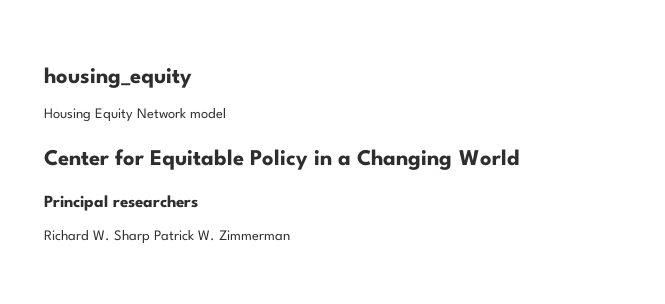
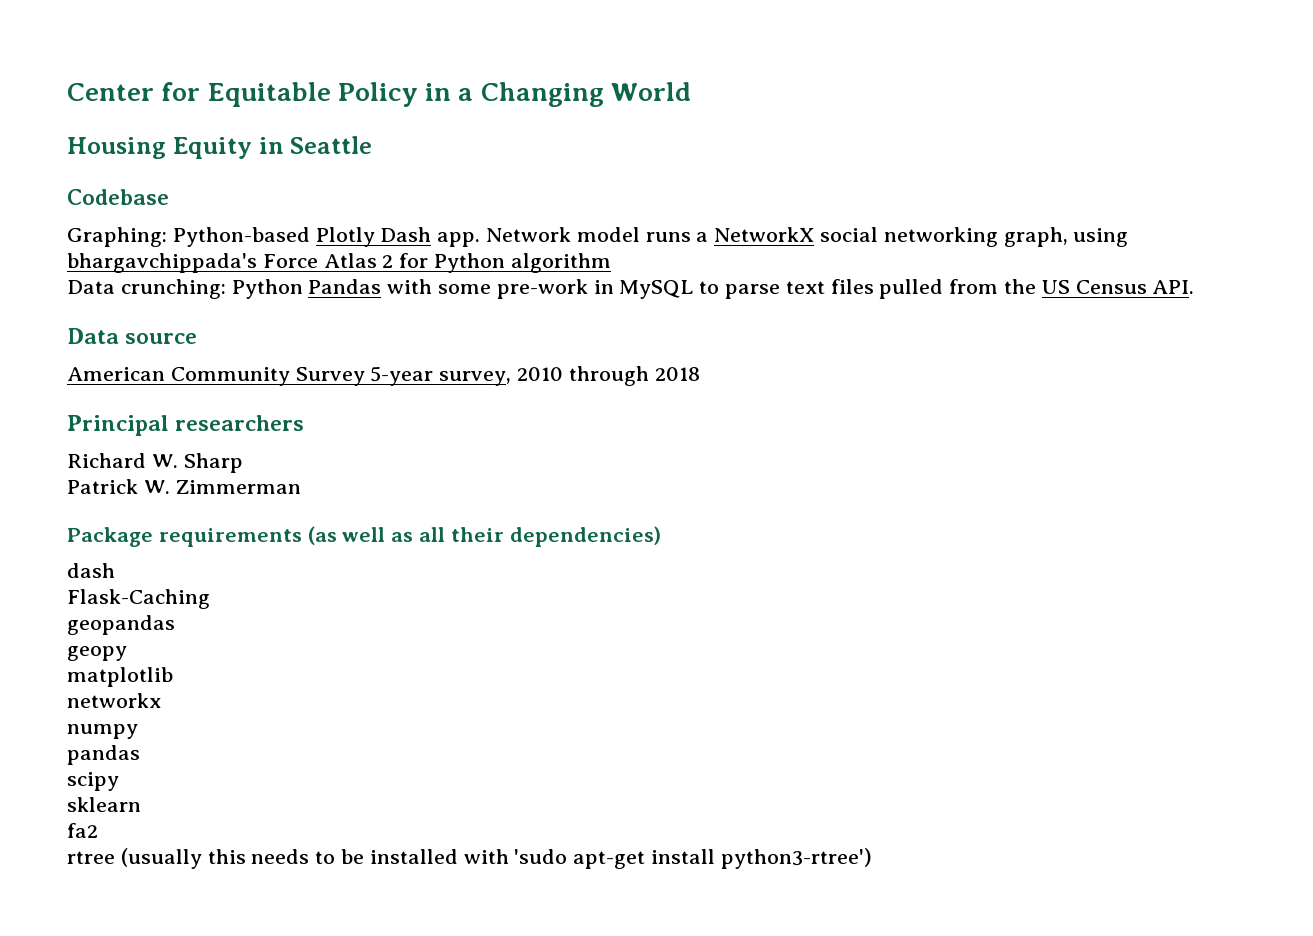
[44,67,192,88] [44,108,226,122] housing_equity // Housing Equity Network model // -> (67, 92) none
(520, 157) none -> [67,136,373,159] [67,189,169,205] [67,227,1129,247] [67,253,611,273] [67,279,1195,299] [67,328,198,344] [67,366,700,386] // Housing Equity in Seattle // Codebase // Graphing: Python-based Plotly Dash app. Network model runs a NetworkX social networking graph, using bhargavchippada's Force Atlas 2 for Python algorithm // Data crunching: Python Pandas with some pre-work in MySQL to parse text files pulled from the US Census API. // Data source // American Community Survey 5-year survey, 2010 through 2018
(150, 237) none -> (243, 463) //
(290, 235) none -> [67,526,661,547] [67,563,115,578] [67,589,210,609] [67,615,175,635] [67,646,127,661] [67,667,173,687] [67,693,161,708] [67,724,138,739] [67,745,140,765] [67,772,119,791] [67,797,141,812] [67,823,98,838] [67,848,872,869] // Package requirements (as well as all their dependencies) // dash // Flask-Caching // geopandas // geopy // matplotlib // networkx // numpy // pandas // scipy // sklearn // fa2 // rtree (usually this needs to be installed with 'sudo apt-get install python3-rtree')

